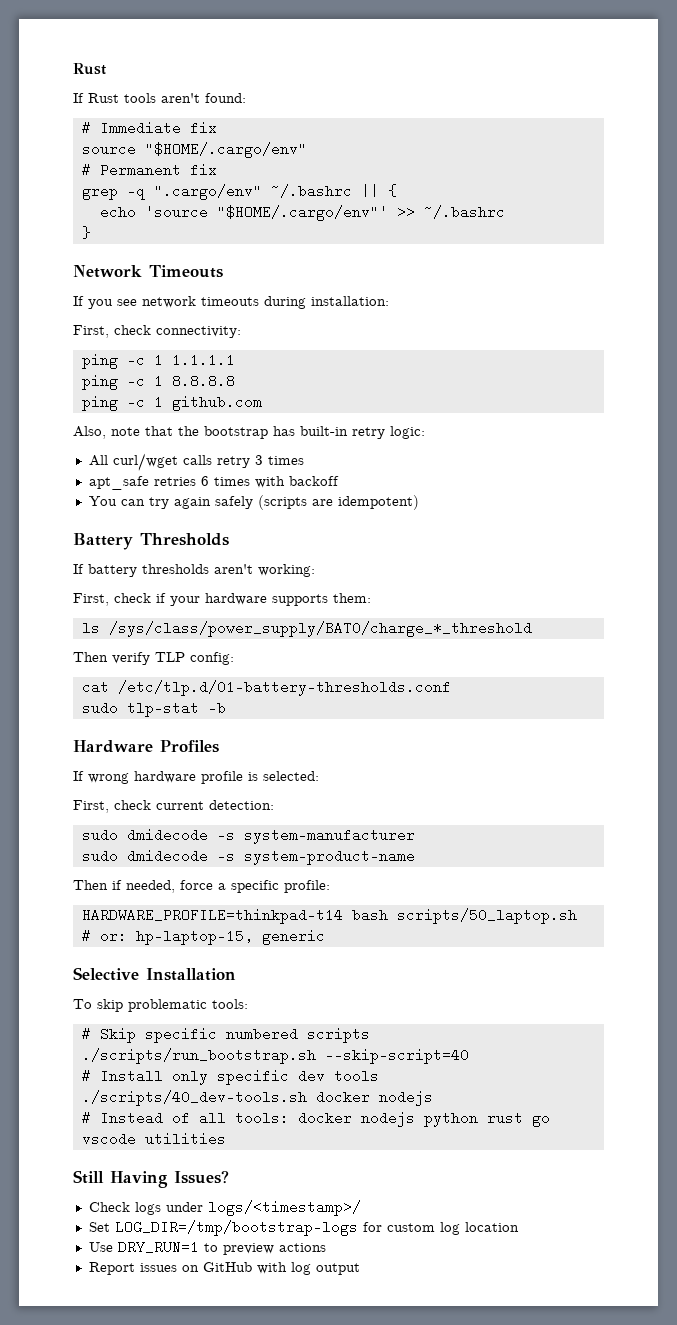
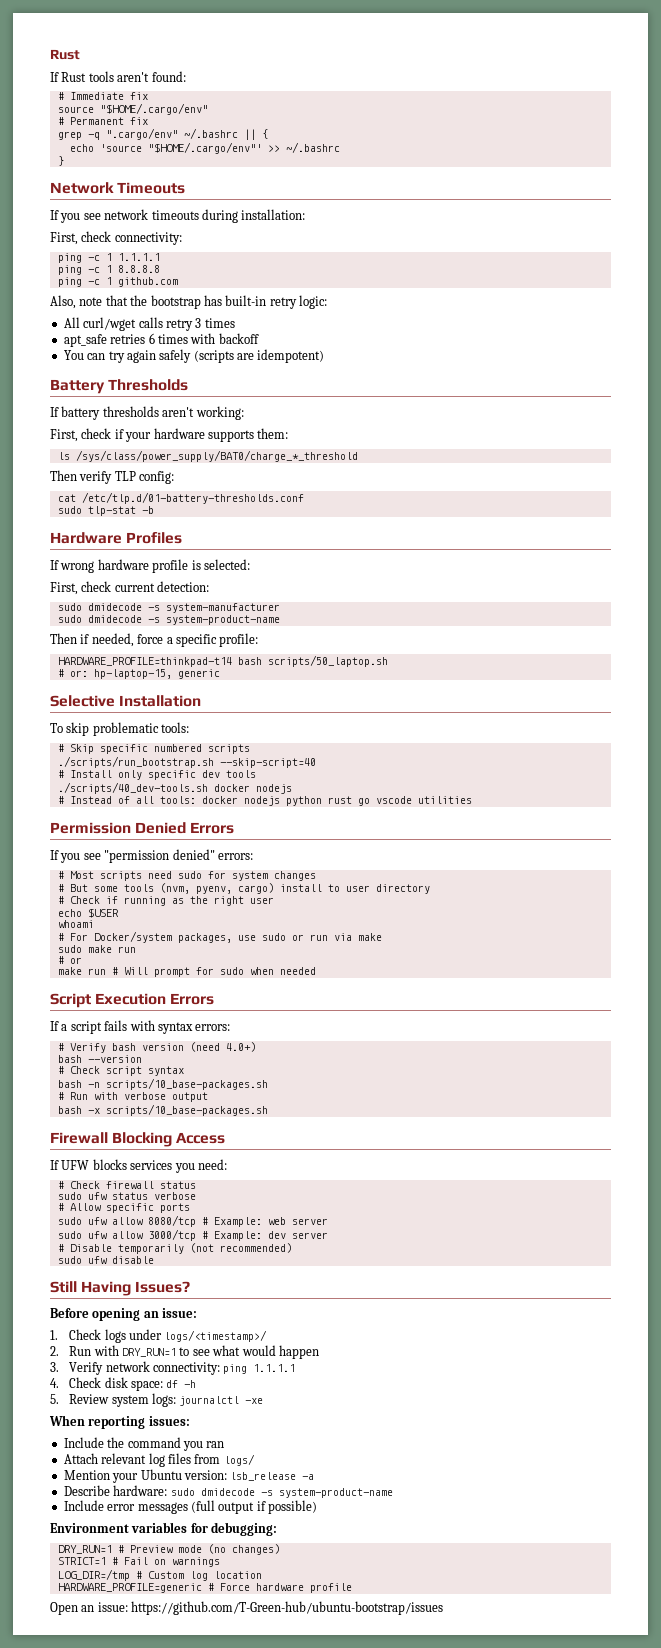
[73,1170,229,1188] [88,1200,361,1216] [88,1220,519,1236] [88,1240,326,1255] [88,1262,360,1275] Still Having Issues? // Check logs under logs/<timestamp>/ // Set LOG_DIR=/tmp/bootstrap-logs for custom log location // Use DRY_RUN=1 to preview actions // Report issues on GitHub with log output -> [50,822,235,834] [50,849,253,863] [57,871,316,881] [57,883,430,894] [57,896,274,906] [57,908,119,918] [57,920,94,928] [57,931,382,943] [57,945,136,953] [57,956,82,964] [57,967,316,977] [50,993,215,1008] [50,1020,231,1034] [57,1042,256,1053] [57,1055,142,1063] [57,1066,184,1076] [57,1078,268,1090] [57,1092,208,1102] [57,1104,268,1116] [50,1132,226,1147] [50,1159,227,1173] [57,1181,196,1189] [57,1192,196,1200] [57,1203,190,1213] [57,1215,328,1227] [57,1229,328,1241] [57,1243,292,1254] [57,1256,154,1264] [50,1281,191,1296] [50,1308,198,1321] [50,1329,268,1343] [50,1345,319,1359] [50,1361,296,1375] [50,1377,197,1391] [50,1393,264,1407] [49,1415,190,1429] [63,1437,225,1451] [63,1453,255,1467] [63,1469,315,1483] [63,1485,393,1498] [63,1500,317,1514] [50,1522,278,1536] [57,1544,280,1555] [57,1557,220,1567] [57,1569,262,1581] [57,1583,352,1593] [50,1601,444,1615] Permission Denied Errors // If you see "permission denied" errors: // # Most scripts need sudo for system changes // # But some tools (nvm, pyenv, cargo) install to user directory // # Check if running as the right user // echo $USER // whoami // # For Docker/system packages, use sudo or run via make // sudo make run // # or // make run # Will prompt for sudo when needed // Script Execution Errors // If a script fails with syntax errors: // # Verify bash version (need 4.0+) // bash --version // # Check script syntax // bash -n scripts/10_base-packages.sh // # Run with verbose output // bash -x scripts/10_base-packages.sh // Firewall Blocking Access // If UFW blocks services you need: // # Check firewall status // sudo ufw status verbose // # Allow specific ports // sudo ufw allow 8080/tcp # Example: web server // sudo ufw allow 3000/tcp # Example: dev server // # Disable temporarily (not recommended) // sudo ufw disable // Still Having Issues? // Before opening an issue: // 1. Check logs under logs/<timestamp>/ // 2. Run with DRY_RUN=1 to see what would happen // 3. Verify network connectivity: ping 1.1.1.1 // 4. Check disk space: df -h // 5. Review system logs: journalctl -xe // When reporting issues: // Include the command you ran // Attach relevant log files from logs/ // Mention your Ubuntu version: lsb_release -a // Describe hardware: sudo dmidecode -s system-product-name // Include error messages (full output if possible) // Environment variables for debugging: // DRY_RUN=1 # Preview mode (no changes) // STRICT=1 # Fail on warnings // LOG_DIR=/tmp # Custom log location // HARDWARE_PROFILE=generic # Force hardware profile // Open an issue: https://github.com/T-Green-hub/ubuntu-bootstrap/issues

